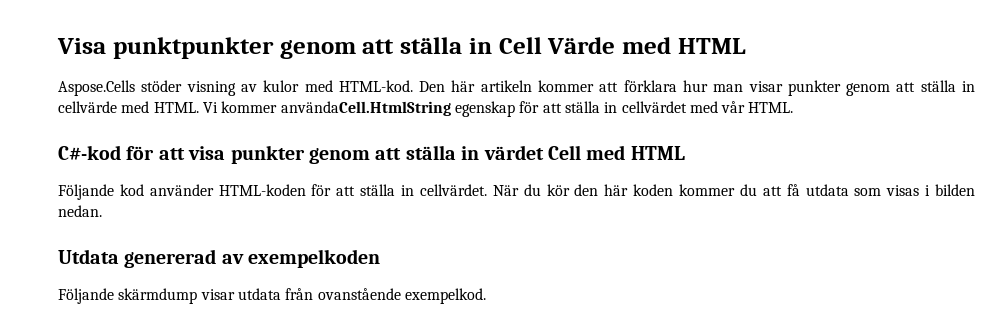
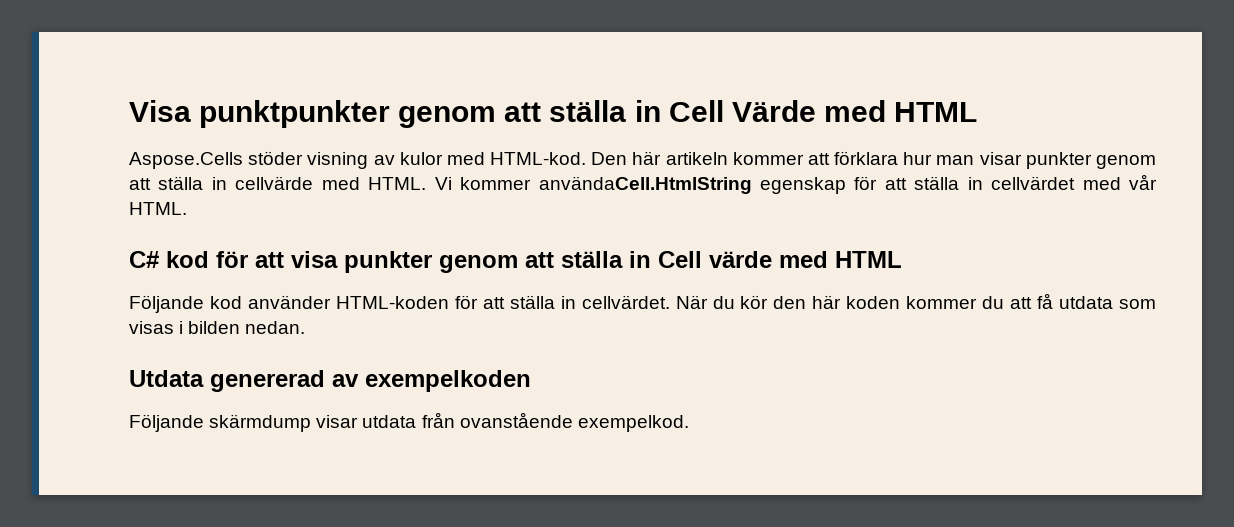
[58,145,121,160] C#-kod -> [129,251,209,268] C# kod
[483,145,581,160] värdet Cell -> [658,251,772,268] Cell värde

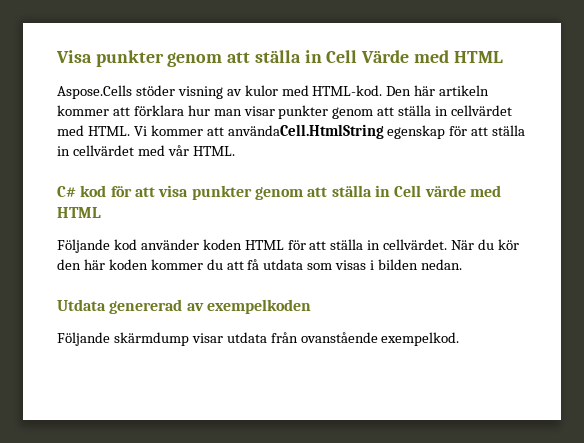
[199,100,391,128] punktpunkter -> [95,50,164,67] punkter
[235,176,314,190] cellvärde -> [451,105,513,116] cellvärdet
(532, 183) none -> [206,127,224,136] att
[335,296,449,309] HTML-koden -> [202,239,284,250] koden HTML

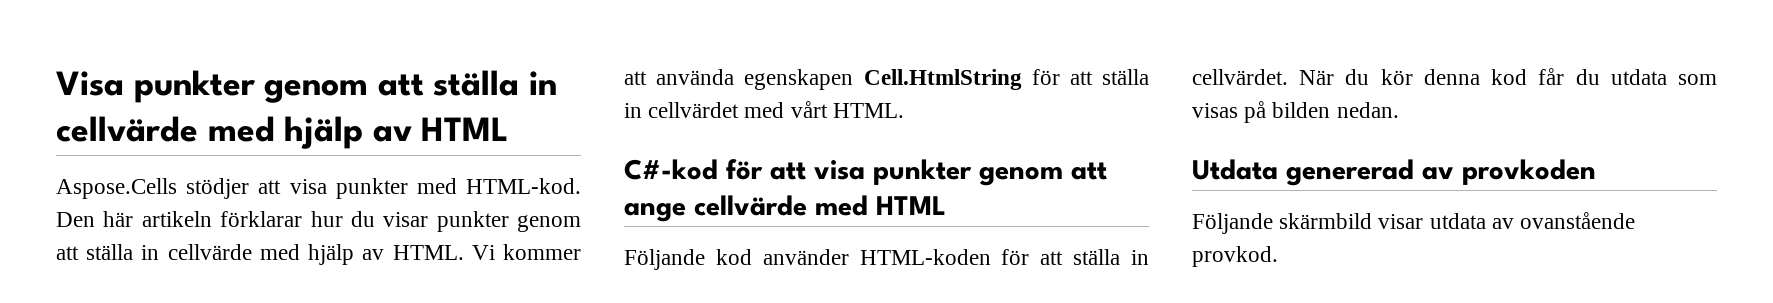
[326,50,503,63] [57,85,278,99] Cell Värde med HTML // Aspose.Cells stöder visning av kulor -> [56,116,509,149] [56,178,408,199] cellvärde med hjälp av HTML // Aspose.Cells stödjer att visa punkter
[57,105,242,116] kommer att förklara hur man -> [220,211,375,227] förklarar hur du
[451,105,513,116] [57,125,84,136] cellvärdet med -> [167,244,385,265] cellvärde med hjälp av
[227,124,446,139] användaCell.HtmlString egenskap -> [656,69,1022,90] använda egenskapen Cell.HtmlString
[167,145,189,156] vår -> [790,101,828,118] vårt
[57,185,107,197] C# kod -> [624,159,718,180] C#-kod
[331,185,466,197] ställa in Cell värde -> [624,195,807,222] ange cellvärde
[202,239,284,250] koden HTML -> [859,249,991,265] HTML-koden
[57,259,260,270] den här koden kommer du att få -> [1423,68,1600,85] denna kod får du
[370,260,375,270] i -> [1244,101,1267,123] på
[206,299,311,314] [57,332,189,346] exempelkoden // Följande skärmdump -> [1462,159,1596,185] [1192,213,1373,234] provkoden // Följande skärmbild
[270,332,460,346] från ovanstående exempelkod. -> [1491,212,1636,229] [1192,246,1278,267] av ovanstående provkod.

